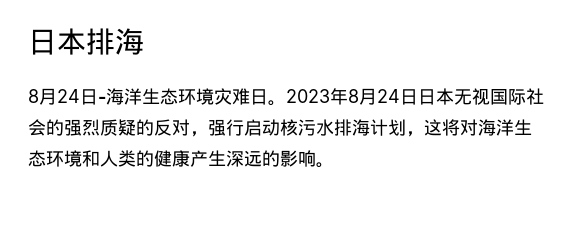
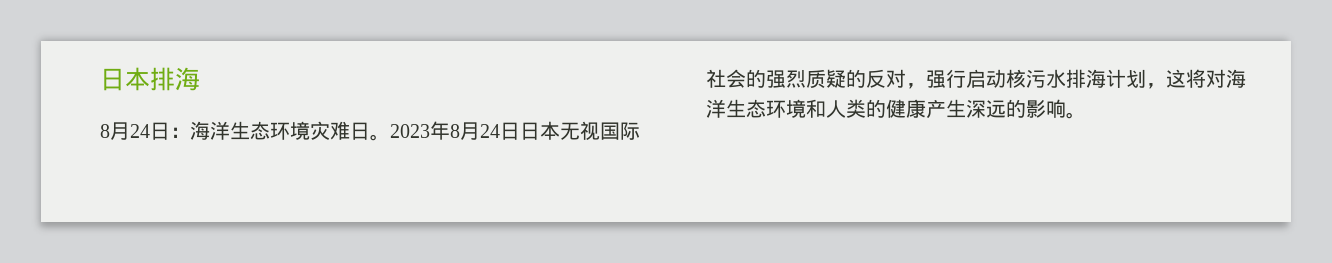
[98,96,106,103] - -> [170,127,190,138] ：

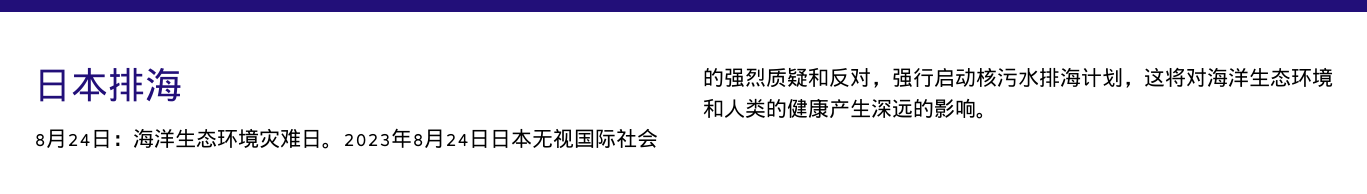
[846,69,866,88] 的 -> [808,67,829,87] 和

